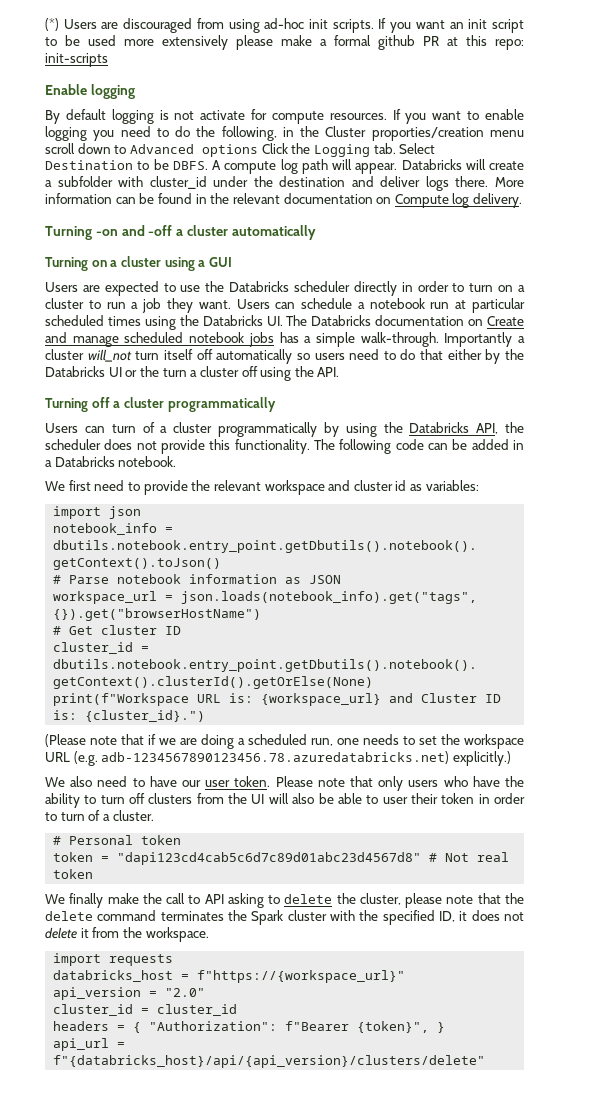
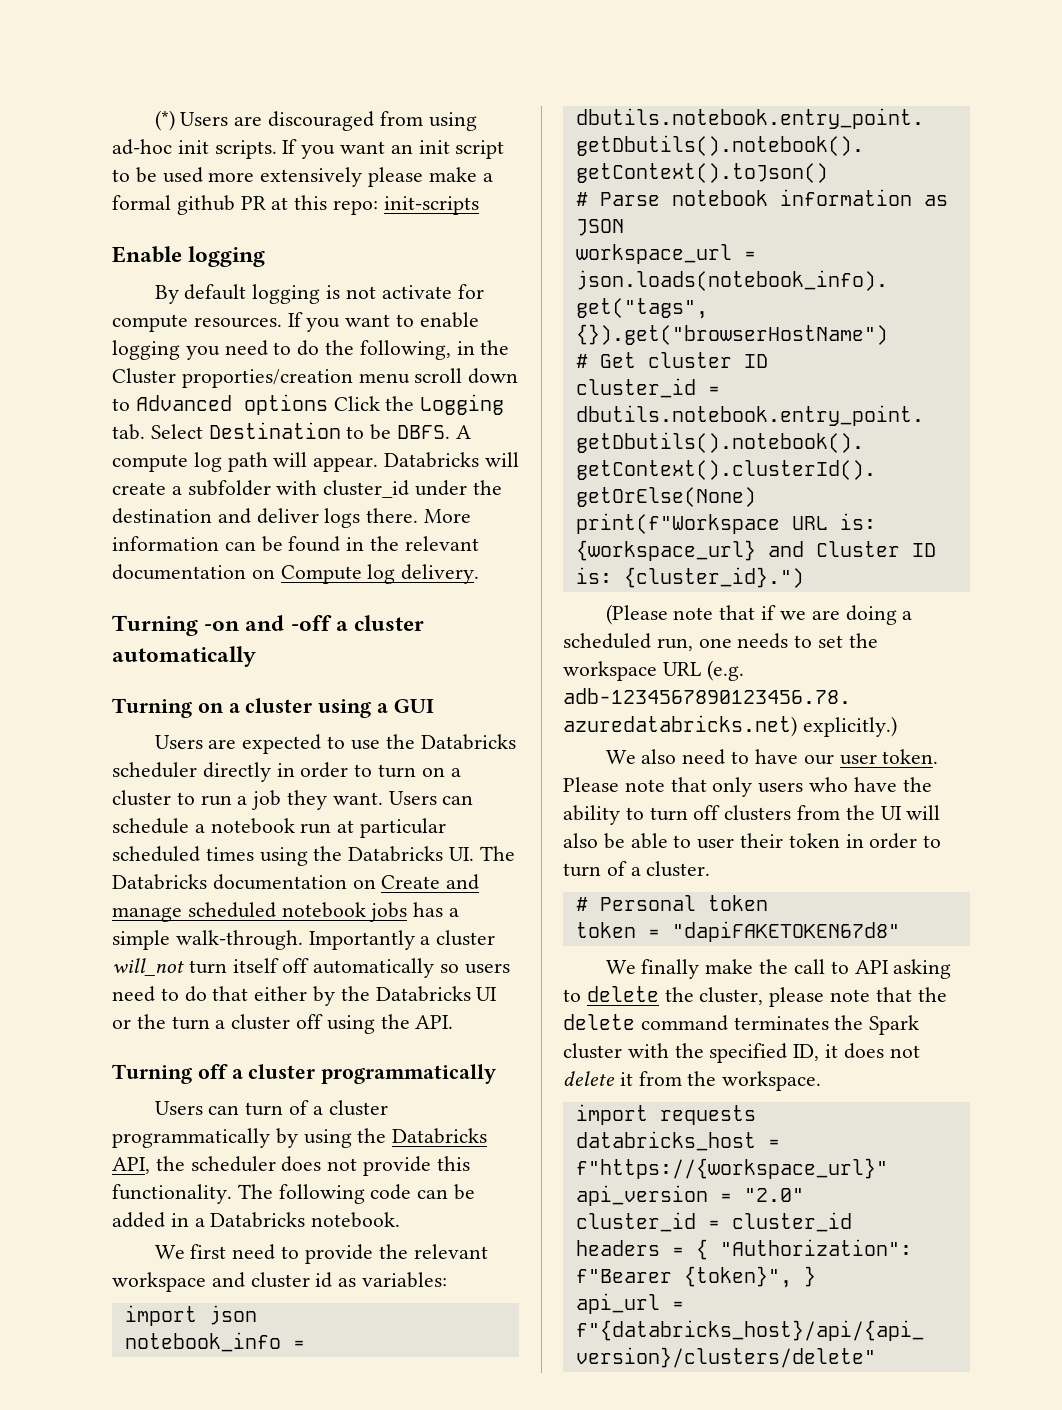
[117,852,510,865] [53,869,94,879] "dapi123cd4cab5c6d7c89d01abc23d4567d8" # Not real token -> [671,921,900,942] "dapiFAKETOKEN67d8"

